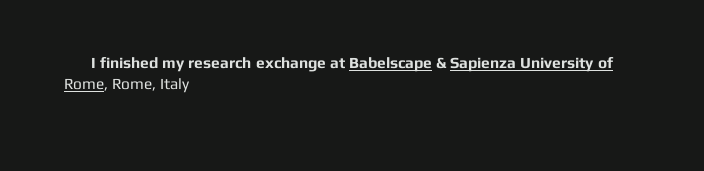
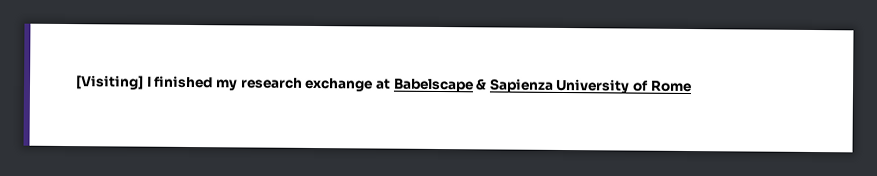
(90, 62) none -> [75,75,144,90] [Visiting]
[64,78,191,93] Rome, Rome, Italy -> [649,80,692,93] Rome

